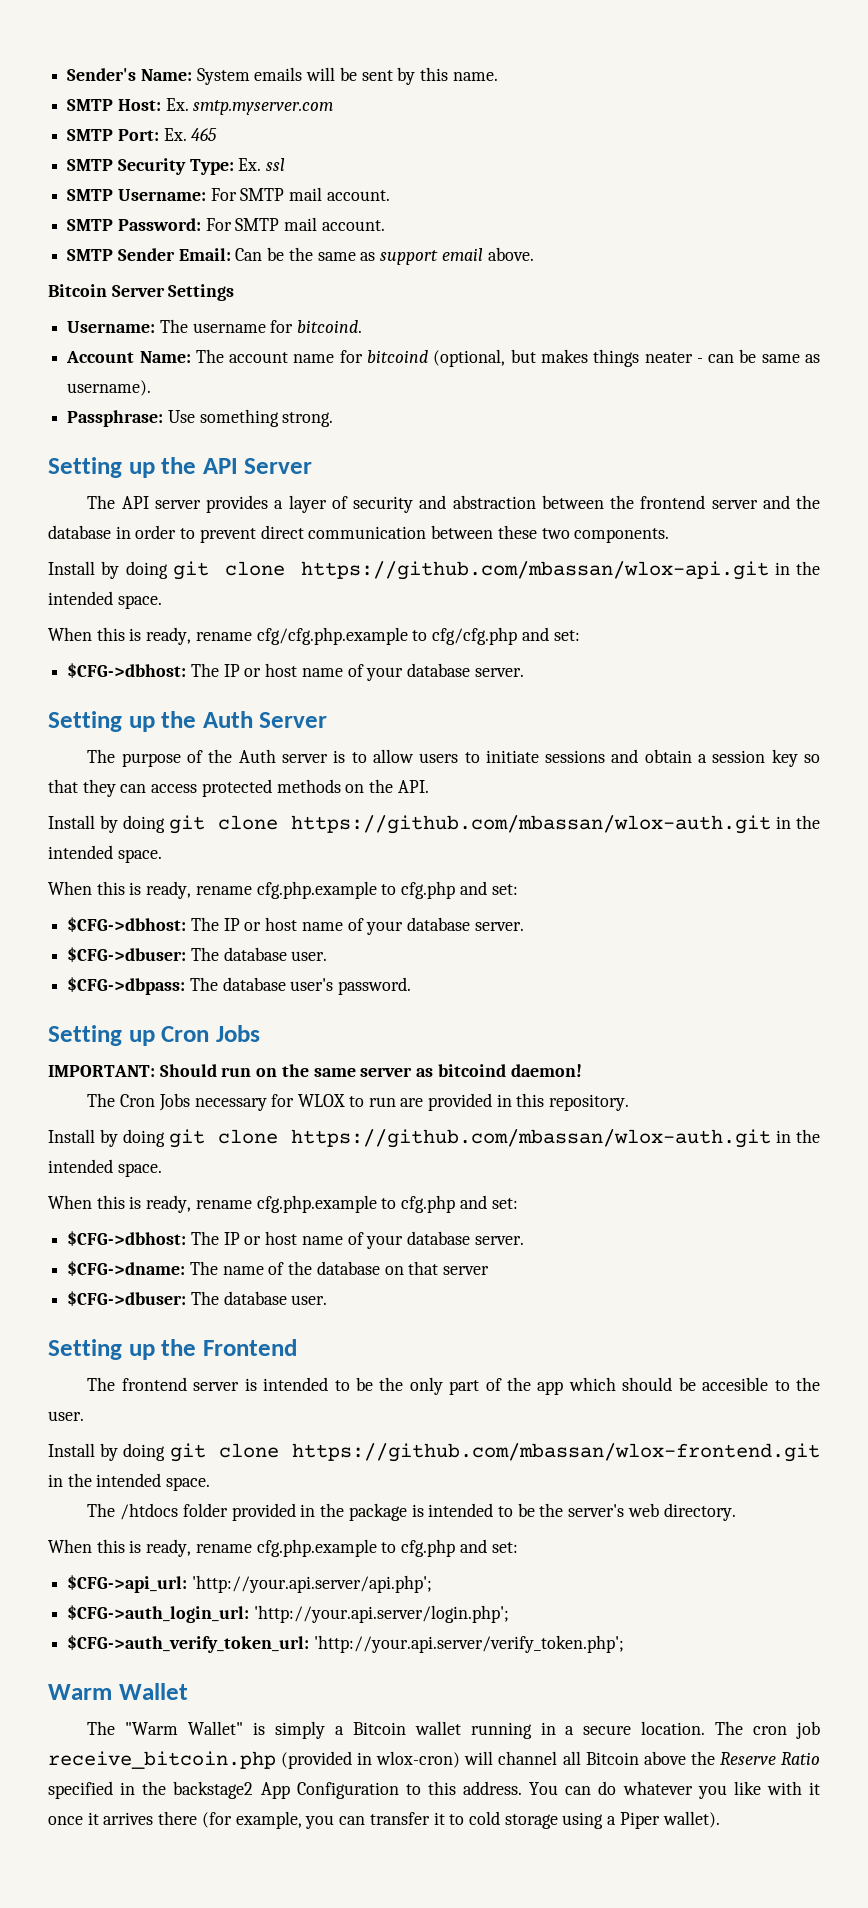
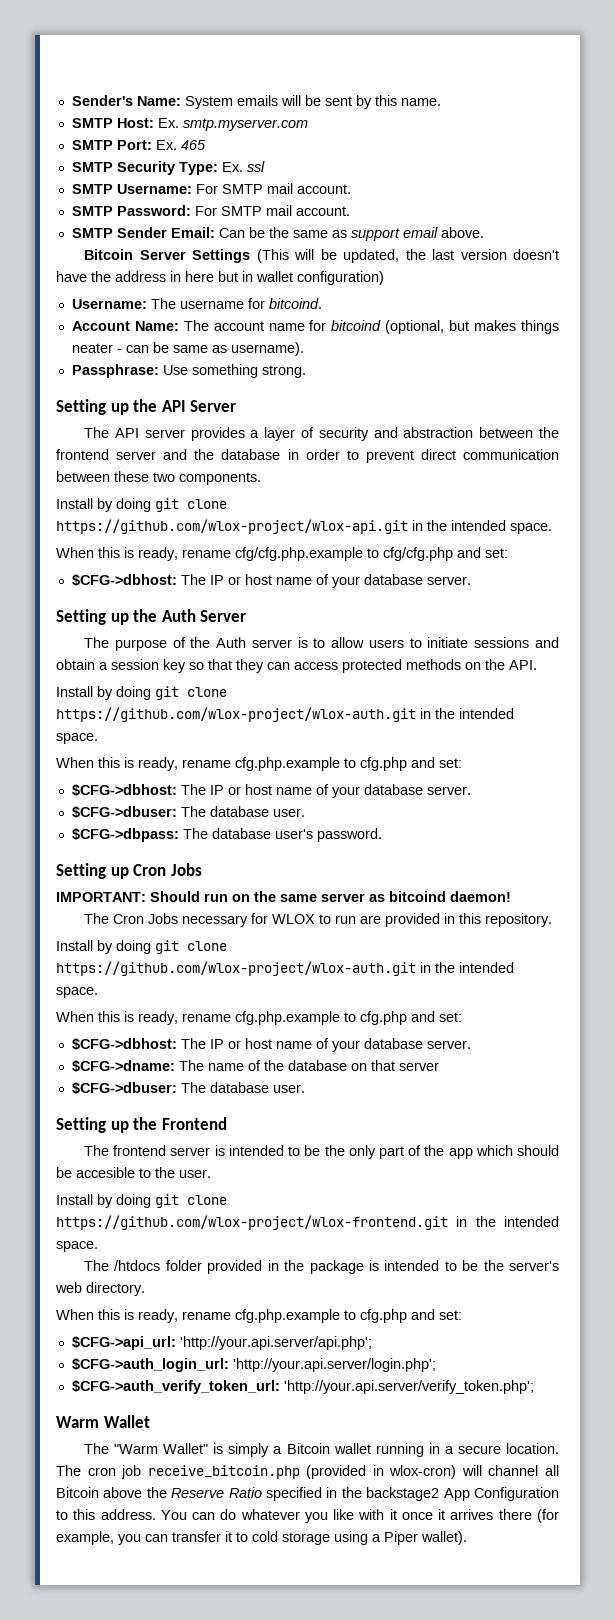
(235, 292) none -> [256,249,560,263] [56,271,384,285] (This will be updated, the last version doesn't have the address in here but in wallet configuration)
[300,561,769,580] https://github.com/mbassan/wlox-api.git -> [56,519,408,534] https://github.com/wlox-project/wlox-api.git
[290,815,771,834] https://github.com/mbassan/wlox-auth.git -> [56,707,416,722] https://github.com/wlox-project/wlox-auth.git
[290,1129,771,1148] https://github.com/mbassan/wlox-auth.git -> [56,961,416,976] https://github.com/wlox-project/wlox-auth.git
[292,1443,820,1462] https://github.com/mbassan/wlox-frontend.git -> [56,1215,448,1230] https://github.com/wlox-project/wlox-frontend.git

